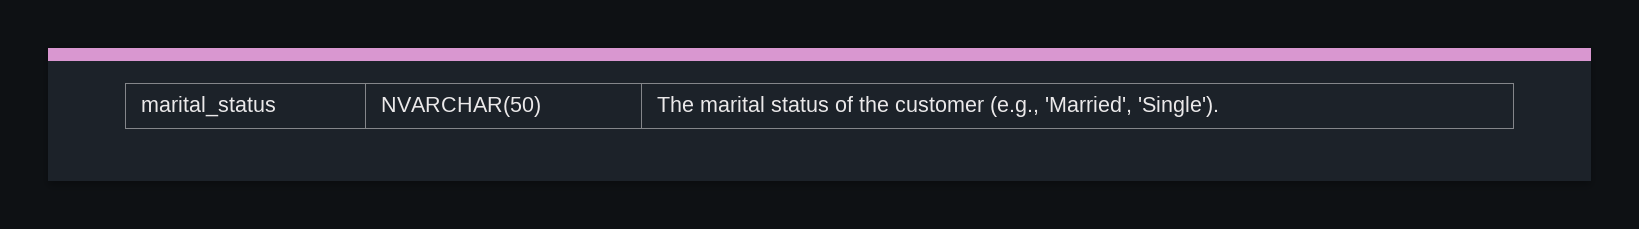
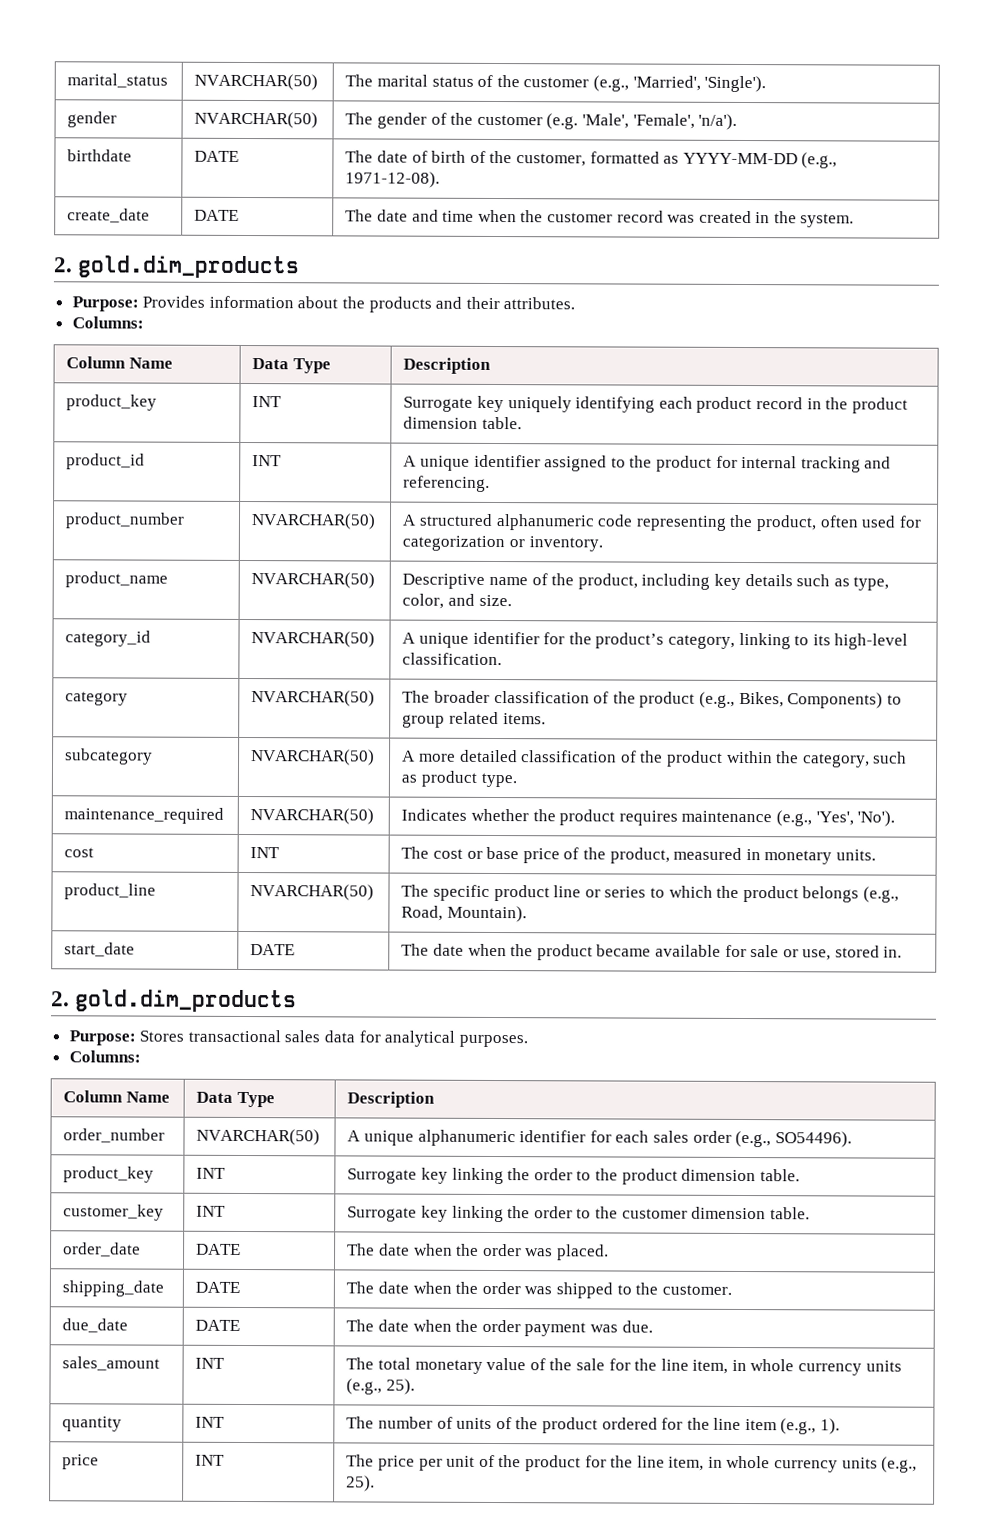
(1219, 106) none -> [67,111,118,128] [194,111,319,129] [345,112,738,130] [67,149,133,162] [194,150,240,162] [345,150,838,169] [345,171,441,188] [67,208,151,223] [194,209,240,221] [345,209,855,228] [53,255,301,279] [71,295,576,313] [71,316,144,329] [66,356,173,369] [252,358,331,374] [403,357,492,374] [66,394,158,411] [252,396,283,408] [403,395,908,414] [403,416,522,430] [66,453,146,470] [252,455,283,467] [403,454,892,473] [403,475,491,492] [65,512,186,529] [251,513,377,530] [402,513,922,532] [402,535,603,552] [65,571,169,588] [251,572,376,589] [402,573,890,591] [402,593,512,609] [65,630,152,647] [251,631,376,648] [402,631,909,650] [402,652,503,666] [65,691,129,706] [251,690,376,707] [402,690,902,709] [402,711,546,728] [65,748,154,765] [251,749,376,766] [402,749,908,768] [401,770,517,788] [64,807,225,824] [250,808,375,825] [401,808,896,827] [64,847,95,858] [250,847,281,859] [401,846,876,865] [64,883,157,900] [250,884,375,901] [401,884,899,903] [401,905,527,923] [64,942,136,957] [250,944,296,956] [401,943,903,961] [51,989,298,1013] [68,1029,528,1048] [68,1050,141,1063] [63,1090,170,1103] [196,1091,275,1108] [347,1091,436,1108] [63,1128,166,1143] [196,1128,321,1146] [347,1129,852,1148] [63,1166,155,1183] [196,1167,227,1179] [347,1167,800,1185] [63,1204,165,1221] [196,1205,227,1217] [347,1205,810,1223] [63,1242,142,1257] [196,1243,242,1255] [347,1243,609,1261] [62,1280,165,1297] [195,1281,241,1293] [346,1281,732,1299] [62,1318,129,1333] [195,1319,241,1331] [346,1319,653,1337] [62,1356,161,1371] [195,1357,226,1369] [346,1357,902,1376] [346,1378,415,1395] [62,1416,123,1432] [195,1416,226,1428] [346,1416,841,1435] [62,1454,100,1470] [195,1454,226,1466] [346,1454,918,1473] [346,1475,376,1492] // gender | NVARCHAR(50) | The gender of the customer (e.g. 'Male', 'Female', 'n/a'). // birthdate | DATE | The date of birth of the customer, formatted as YYYY-MM-DD (e.g., 1971-12-08). // create_date | DATE | The date and time when the customer record was created in the system. // 2. gold.dim_products // Purpose: Provides information about the products and their attributes. // Columns: // Column Name | Data Type | Description // product_key | INT | Surrogate key uniquely identifying each product record in the product dimension table. // product_id | INT | A unique identifier assigned to the product for internal tracking and referencing. // product_number | NVARCHAR(50) | A structured alphanumeric code representing the product, often used for categorization or inventory. // product_name | NVARCHAR(50) | Descriptive name of the product, including key details such as type, color, and size. // category_id | NVARCHAR(50) | A unique identifier for the product’s category, linking to its high-level classification. // category | NVARCHAR(50) | The broader classification of the product (e.g., Bikes, Components) to group related items. // subcategory | NVARCHAR(50) | A more detailed classification of the product within the category, such as product type. // maintenance_required | NVARCHAR(50) | Indicates whether the product requires maintenance (e.g., 'Yes', 'No'). // cost | INT | The cost or base price of the product, measured in monetary units. // product_line | NVARCHAR(50) | The specific product line or series to which the product belongs (e.g., Road, Mountain). // start_date | DATE | The date when the product became available for sale or use, stored in. // 2. gold.dim_products // Purpose: Stores transactional sales data for analytical purposes. // Columns: // Column Name | Data Type | Description // order_number | NVARCHAR(50) | A unique alphanumeric identifier for each sales order (e.g., SO54496). // product_key | INT | Surrogate key linking the order to the product dimension table. // customer_key | INT | Surrogate key linking the order to the customer dimension table. // order_date | DATE | The date when the order was placed. // shipping_date | DATE | The date when the order was shipped to the customer. // due_date | DATE | The date when the order payment was due. // sales_amount | INT | The total monetary value of the sale for the line item, in whole currency units (e.g., 25). // quantity | INT | The number of units of the product ordered for the line item (e.g., 1). // price | INT | The price per unit of the product for the line item, in whole currency units (e.g., 25).

